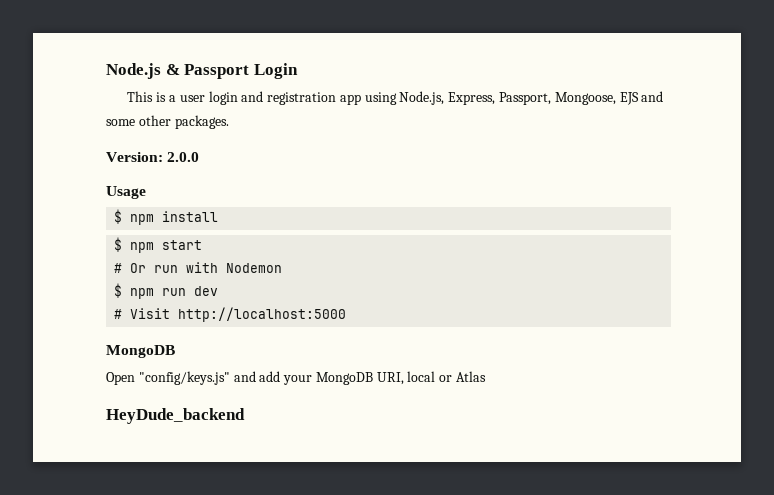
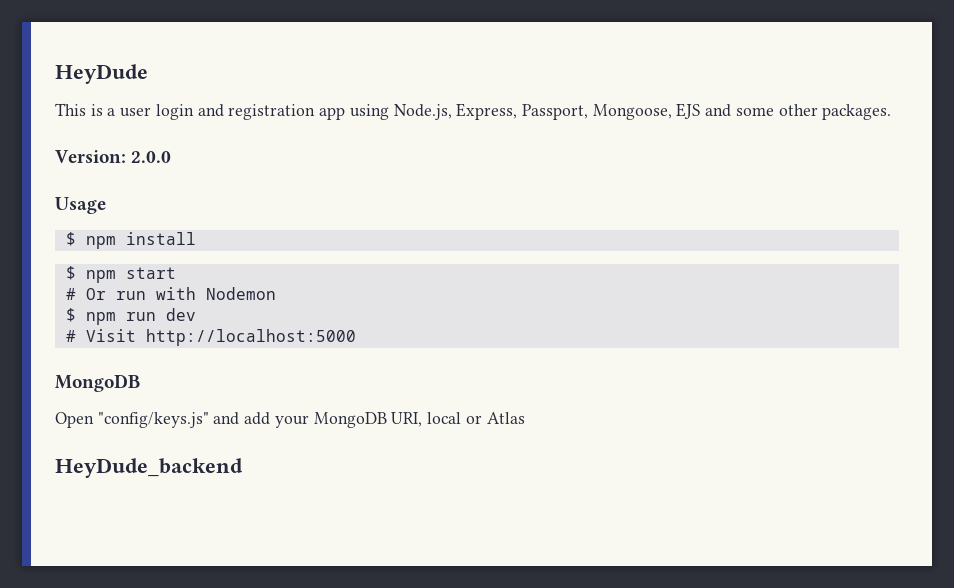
[106,63,298,79] Node.js & Passport Login -> [55,64,148,84] HeyDude

